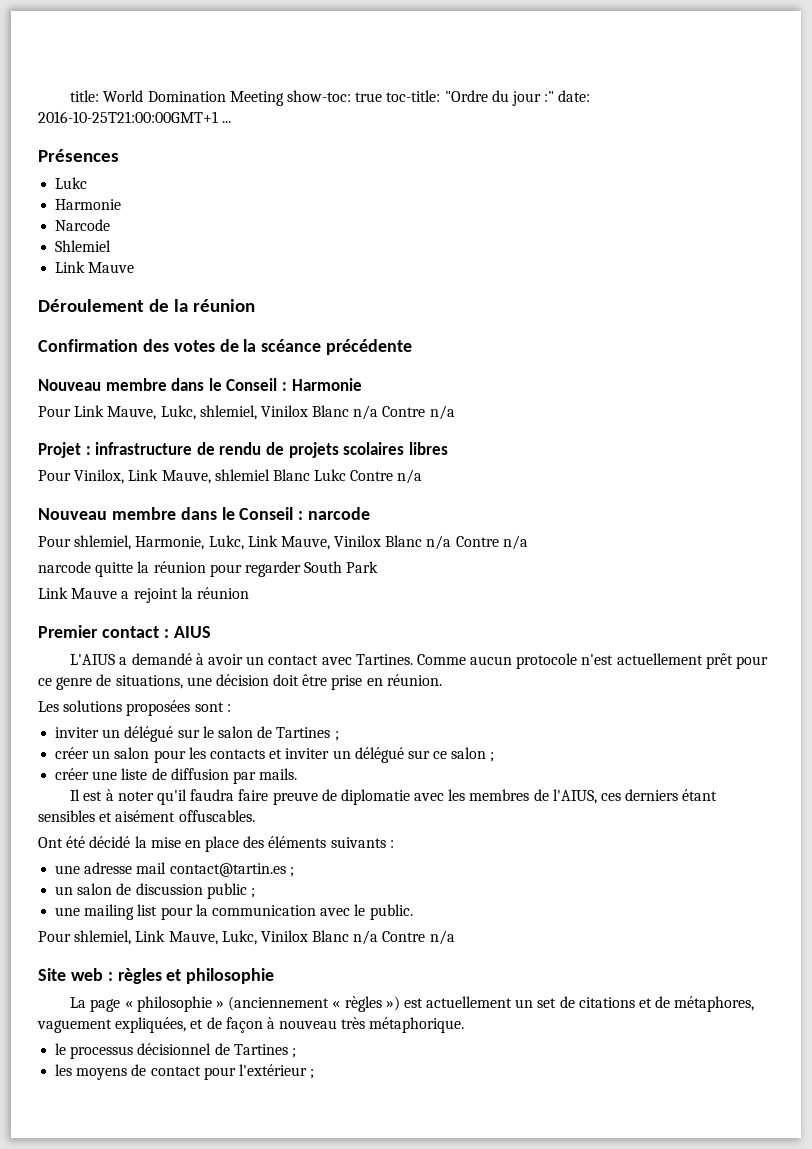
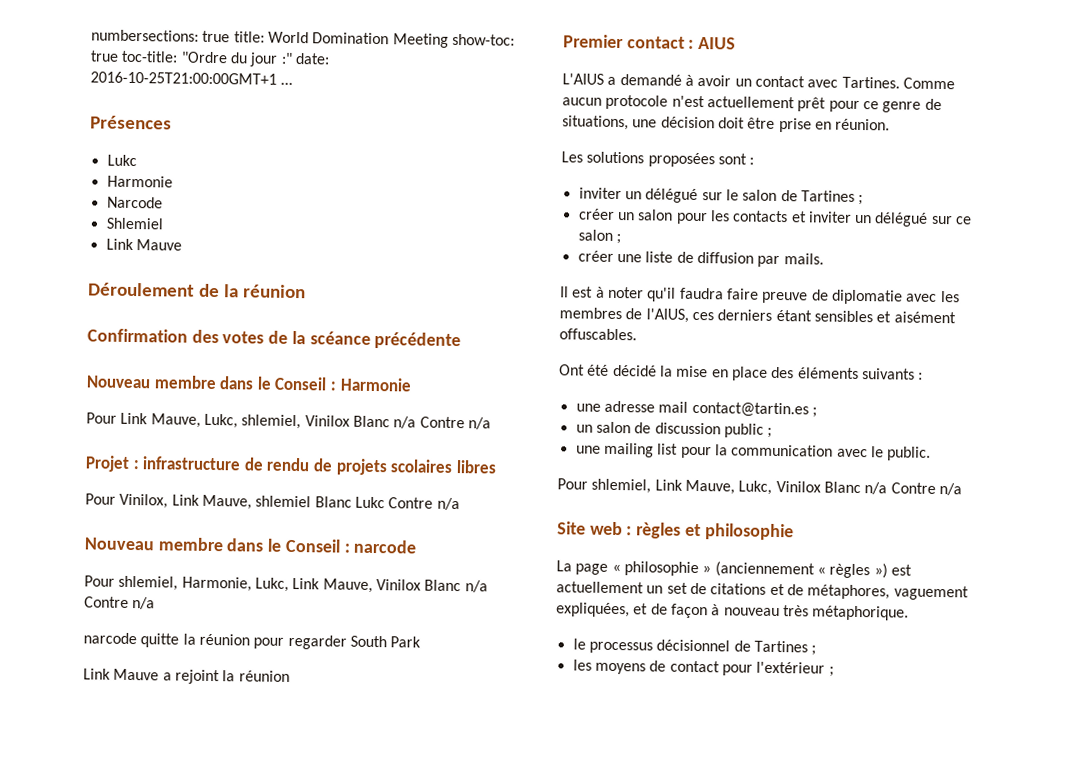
(70, 96) none -> [91,29,231,43] numbersections: true

